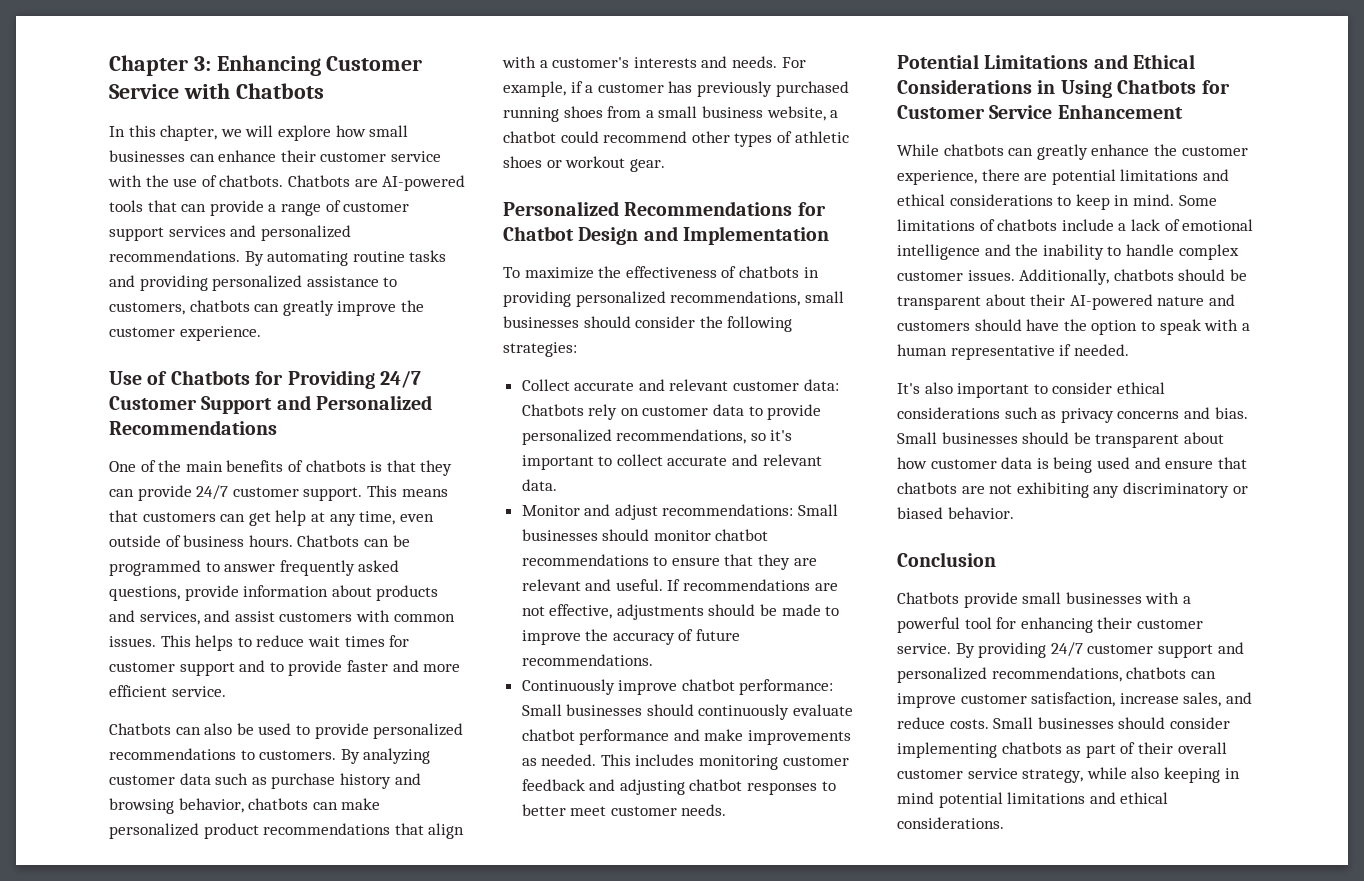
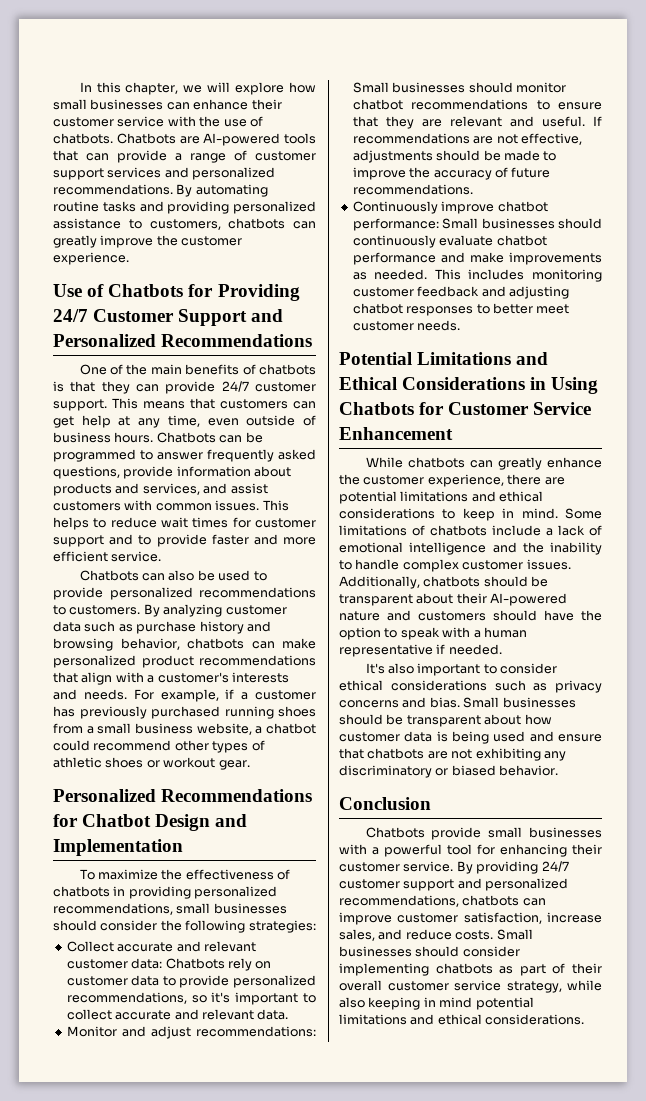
[109,55,423,76] [109,83,324,99] Chapter 3: Enhancing Customer Service with Chatbots // -> (79, 87) none

